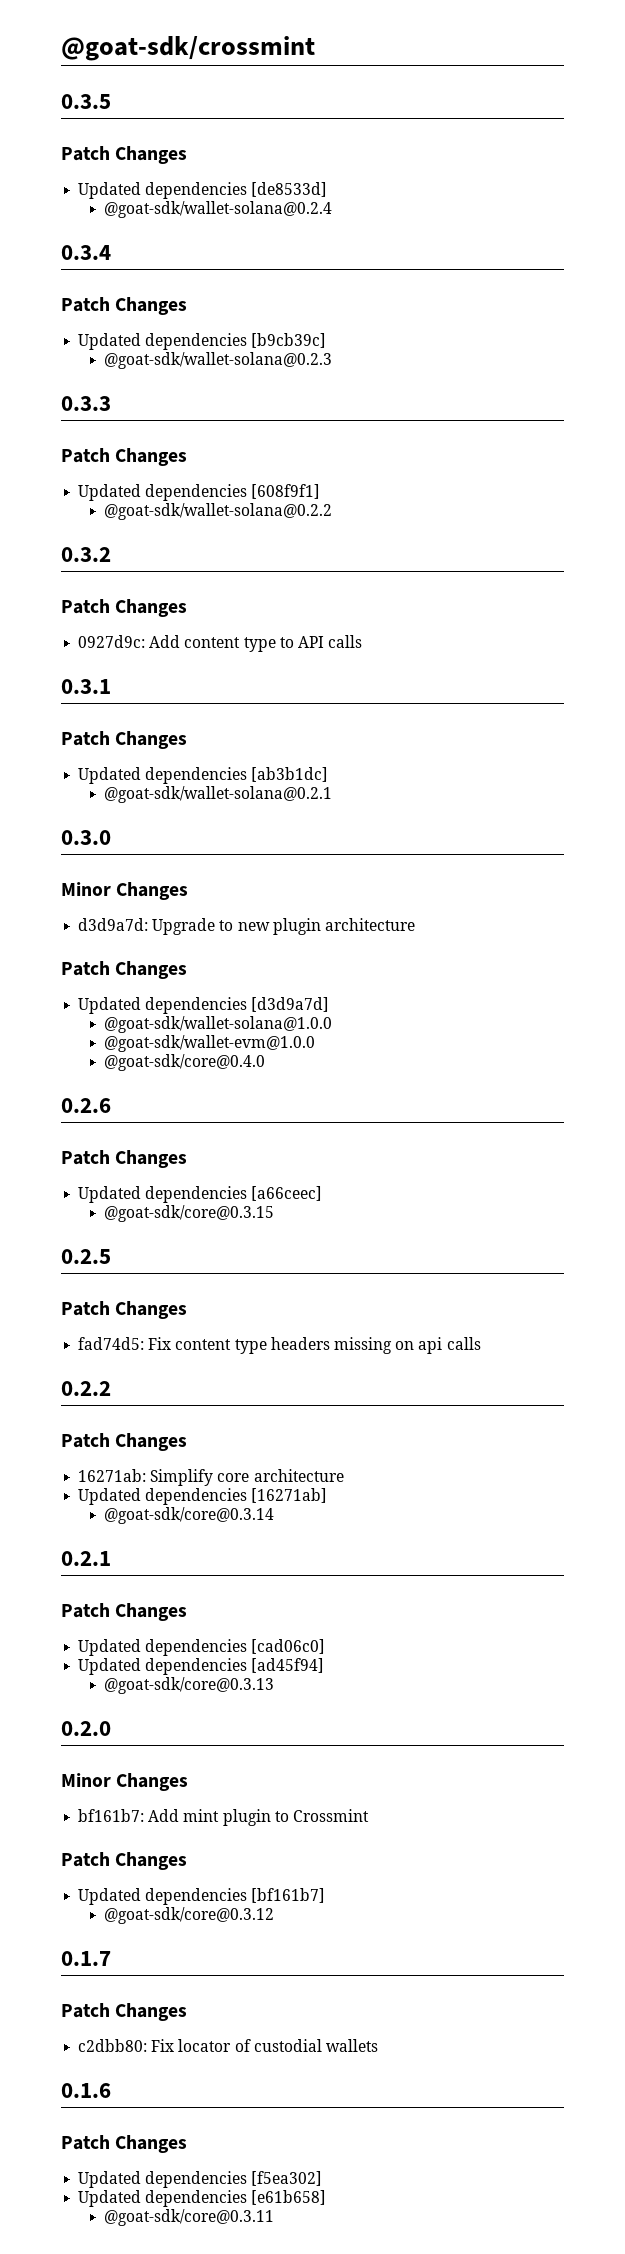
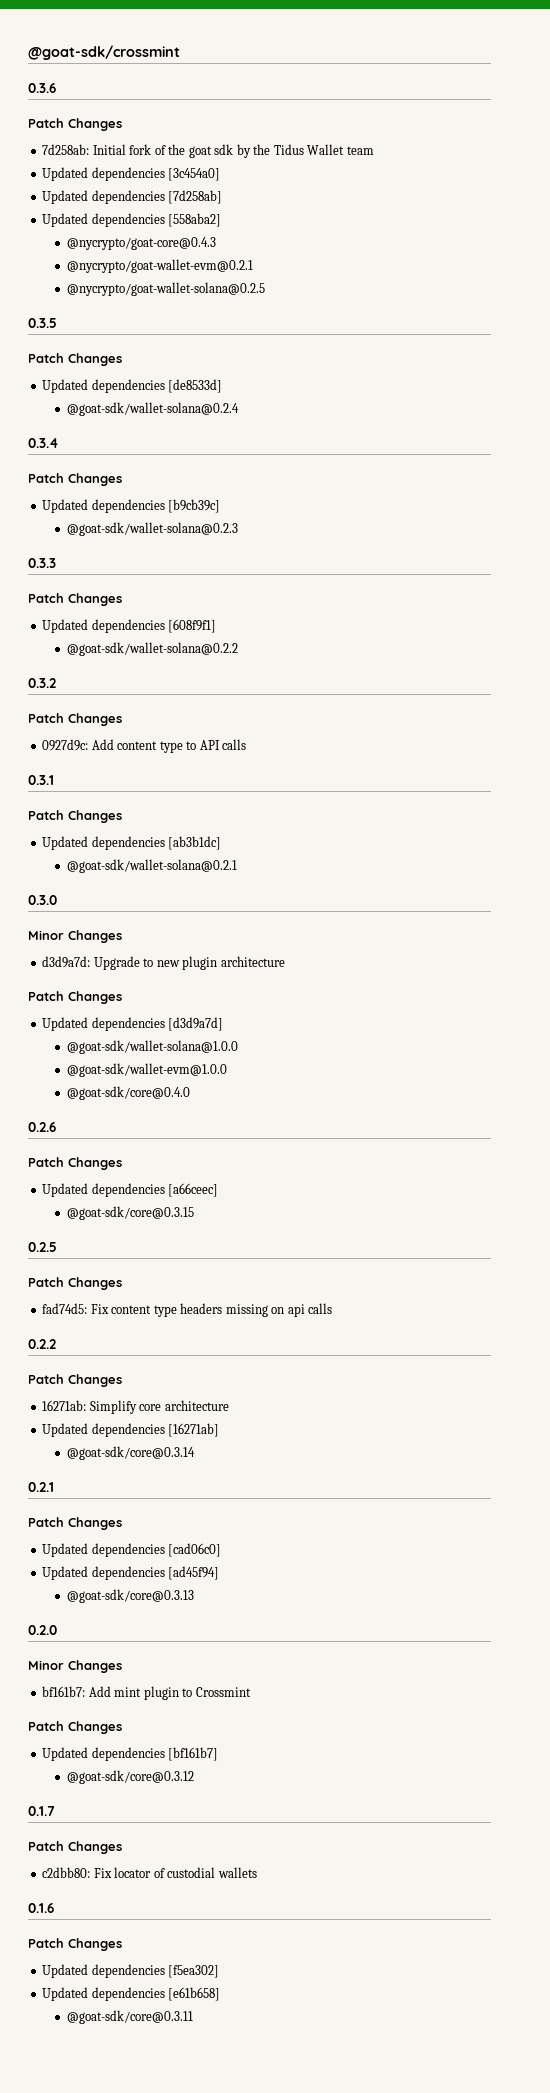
(315, 48) none -> [28,83,56,93] [28,118,122,131] [42,144,374,158] [42,167,221,181] [42,190,223,204] [42,213,222,227] [66,237,216,250] [66,259,253,273] [66,282,265,296] // 0.3.6 // Patch Changes // 7d258ab: Initial fork of the goat sdk by the Tidus Wallet team // Updated dependencies [3c454a0] // Updated dependencies [7d258ab] // Updated dependencies [558aba2] // @nycrypto/goat-core@0.4.3 // @nycrypto/goat-wallet-evm@0.2.1 // @nycrypto/goat-wallet-solana@0.2.5

